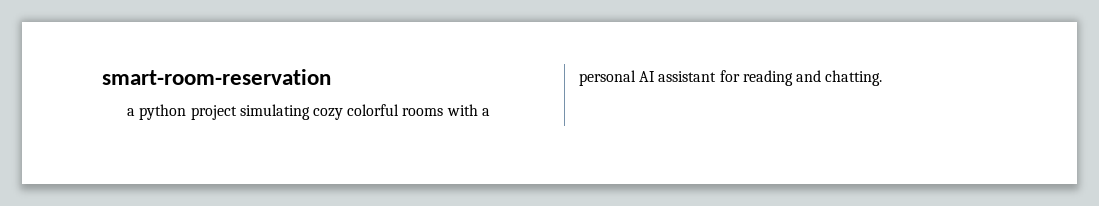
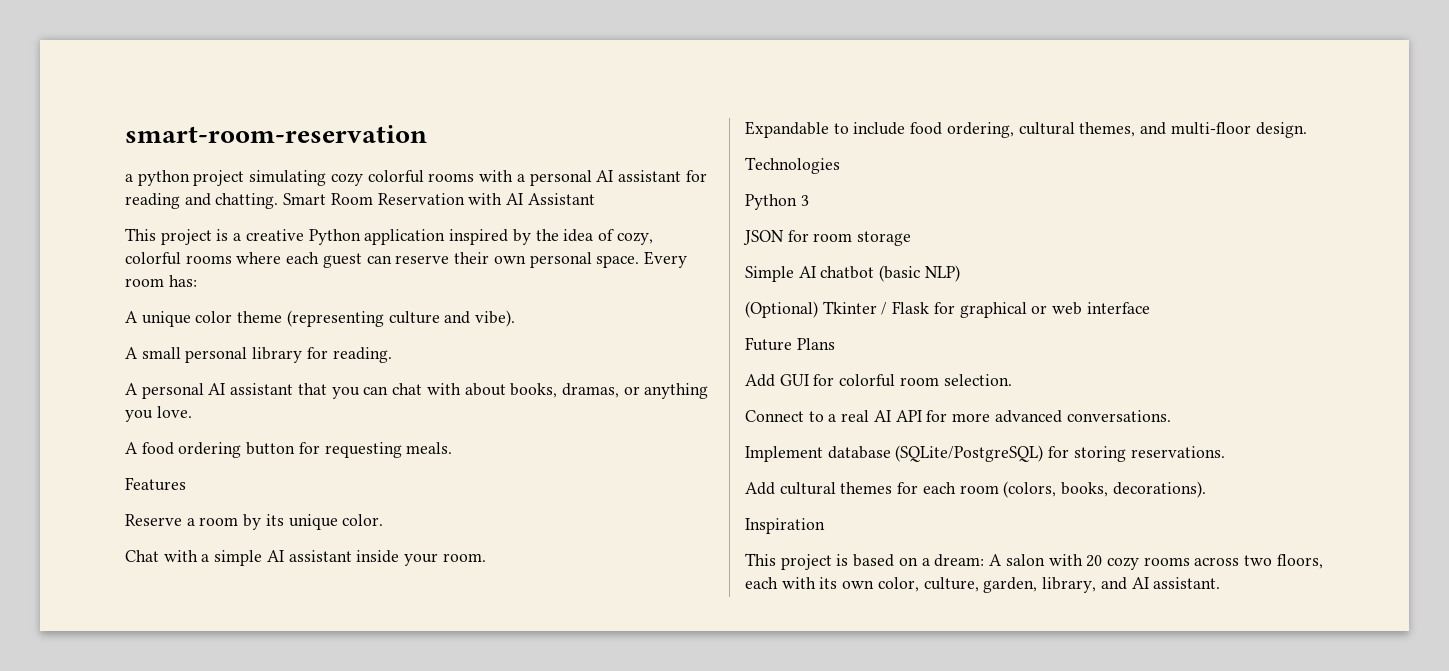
(883, 78) none -> [283,193,595,205] [125,228,653,245] [125,251,687,268] [125,275,197,287] [125,310,516,327] [125,347,392,363] [125,383,709,399] [125,406,192,422] [125,442,453,458] [125,477,186,491] [125,514,384,530] [125,550,486,566] [745,121,1307,138] [745,157,840,174] [745,194,809,210] [743,230,912,246] [745,265,960,282] [745,301,1150,318] [745,337,835,351] [745,374,1012,387] [745,410,1171,423] [745,445,1225,462] [745,481,1206,498] [745,518,825,534] [745,553,1323,570] [745,577,1221,593] Smart Room Reservation with AI Assistant // This project is a creative Python application inspired by the idea of cozy, colorful rooms where each guest can reserve their own personal space. Every room has: // A unique color theme (representing culture and vibe). // A small personal library for reading. // A personal AI assistant that you can chat with about books, dramas, or anything you love. // A food ordering button for requesting meals. // Features // Reserve a room by its unique color. // Chat with a simple AI assistant inside your room. // Expandable to include food ordering, cultural themes, and multi-floor design. // Technologies // Python 3 // JSON for room storage // Simple AI chatbot (basic NLP) // (Optional) Tkinter / Flask for graphical or web interface // Future Plans // Add GUI for colorful room selection. // Connect to a real AI API for more advanced conversations. // Implement database (SQLite/PostgreSQL) for storing reservations. // Add cultural themes for each room (colors, books, decorations). // Inspiration // This project is based on a dream: A salon with 20 cozy rooms across two floors, each with its own color, culture, garden, library, and AI assistant.

